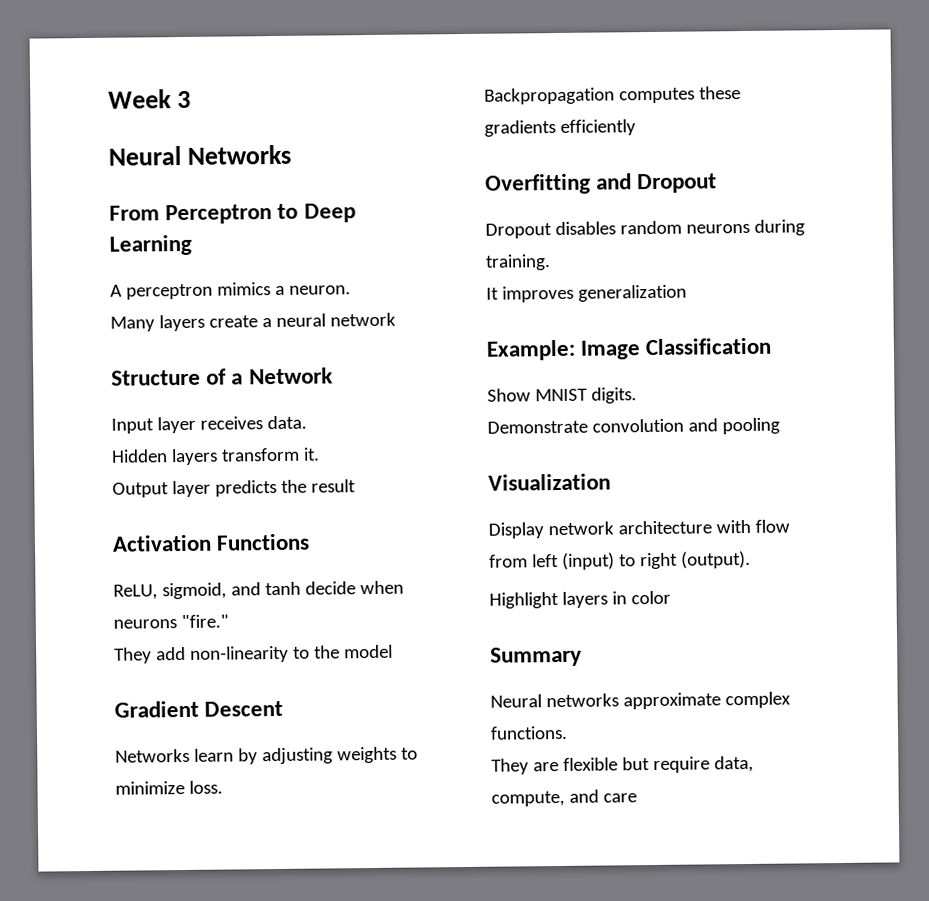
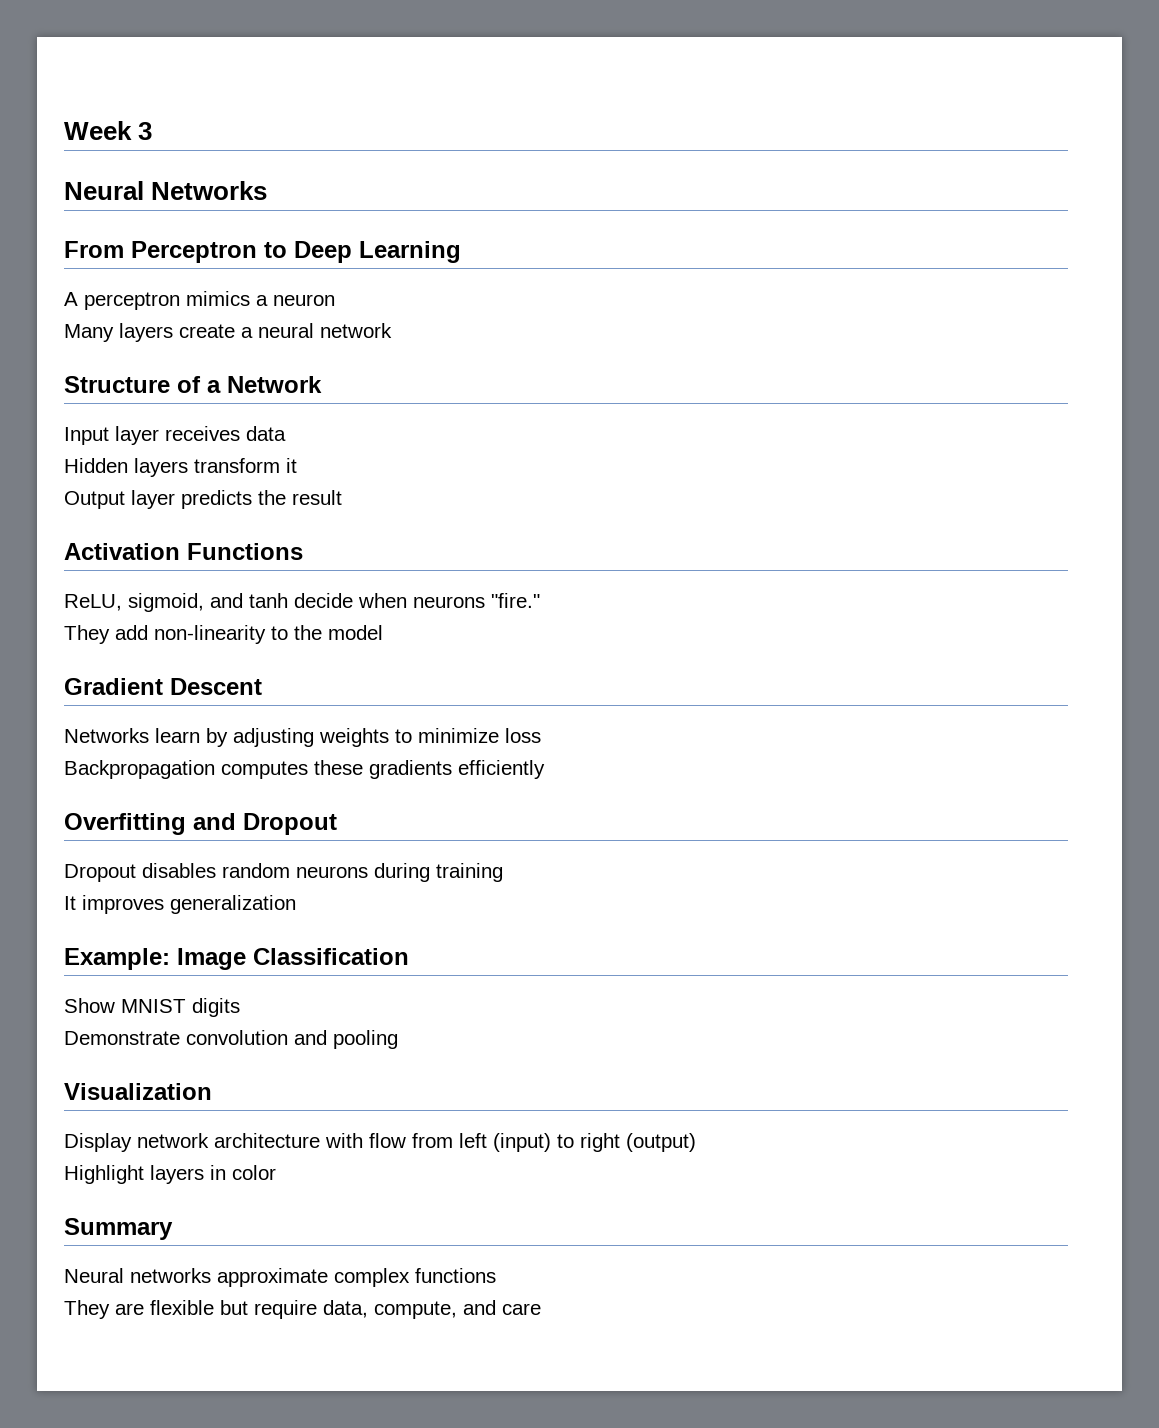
[288,285,351,295] neuron. -> [273,294,335,306] neuron
[266,415,307,430] data. -> [246,426,286,441] data
[302,447,320,461] it. -> [286,458,297,473] it
[188,780,223,794] loss. -> [505,728,541,743] loss
[485,254,551,271] training. -> [436,863,503,882] training
[590,387,637,404] digits. -> [192,998,240,1017] digits
[680,550,751,569] (output). -> [626,1133,696,1152] (output)
[490,725,568,740] functions. -> [415,1268,496,1283] functions

